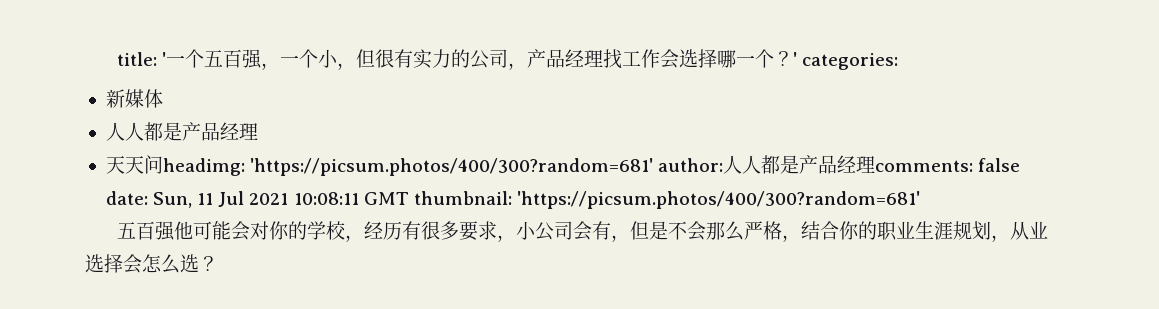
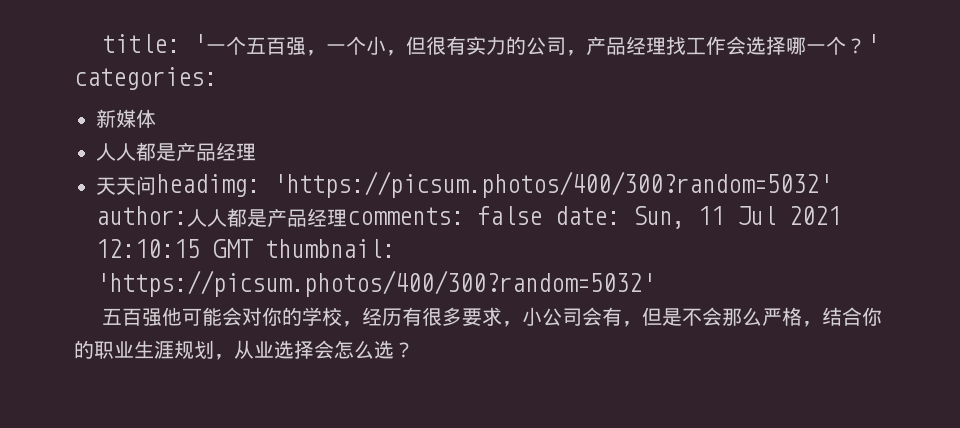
[250,158,654,176] 'https://picsum.photos/400/300?random=681' -> [273,171,832,198] 'https://picsum.photos/400/300?random=5032'
[293,192,359,205] 10:08:11 -> [96,239,200,258] 12:10:15
[516,191,920,209] 'https://picsum.photos/400/300?random=681' -> [96,270,655,297] 'https://picsum.photos/400/300?random=5032'

